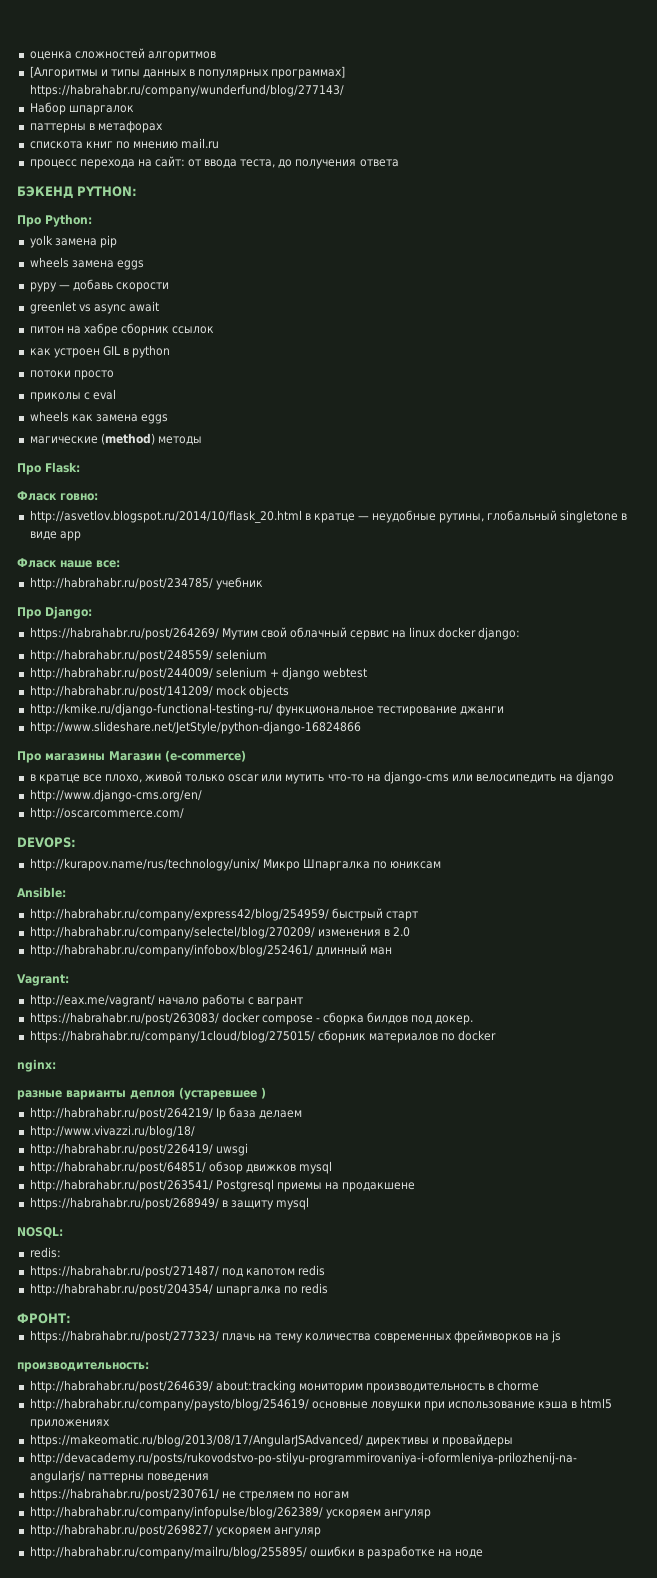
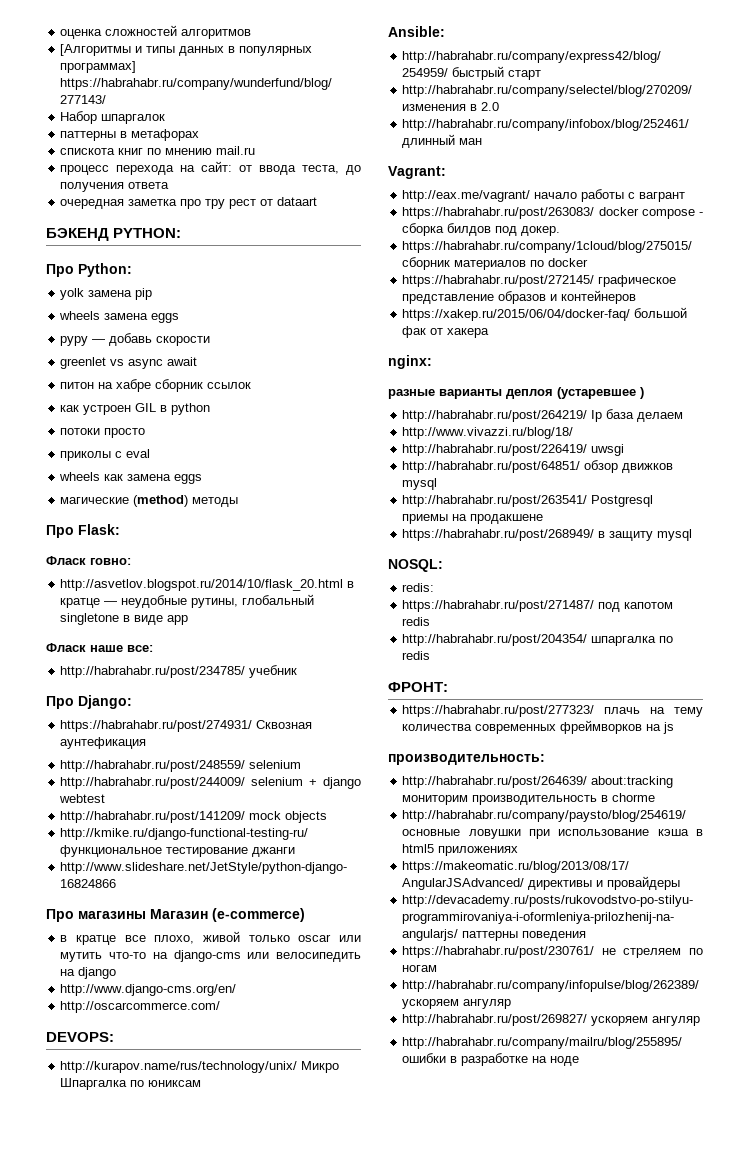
(399, 163) none -> [60,197,318,209] // очередная заметка про тру рест от dataart
[29,627,521,640] https://habrahabr.ru/post/264269/ Мутим свой облачный сервис на linux docker django: -> [60,720,313,732] [60,737,147,749] https://habrahabr.ru/post/274931/ Сквозная аунтефикация
(497, 1035) none -> [402,275,677,287] [402,290,637,304] [402,307,688,321] [402,326,490,338] // https://habrahabr.ru/post/272145/ графическое представление образов и контейнеров // https://xakep.ru/2015/06/04/docker-faq/ большой фак от хакера

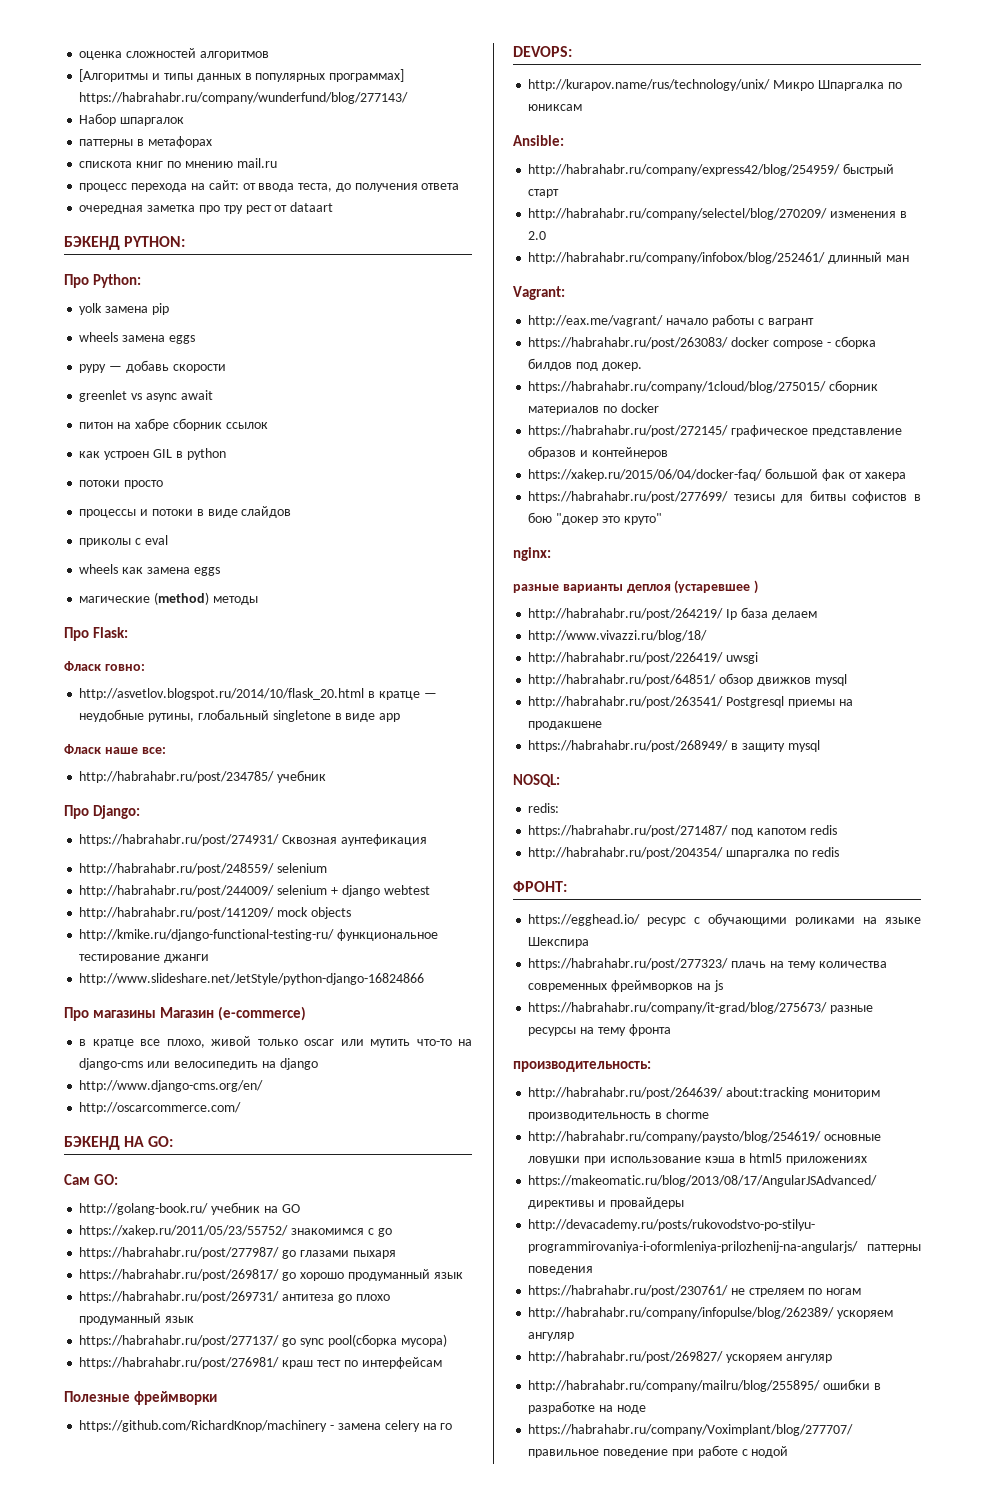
(146, 433) none -> [79,506,292,518] // процессы и потоки в виде слайдов
(221, 1007) none -> [64,1136,174,1150] [64,1174,118,1185] [79,1202,300,1215] [79,1225,392,1237] [79,1247,396,1259] [79,1269,463,1281] [79,1291,390,1303] [79,1313,195,1325] [79,1334,447,1347] [79,1357,442,1369] [64,1391,217,1405] [79,1420,453,1432] // БЭКЕНД НА GO: // Сам GO: // http://golang-book.ru/ учебник на GO // https://xakep.ru/2011/05/23/55752/ знакомимся с go // https://habrahabr.ru/post/277987/ go глазами пыхаря // https://habrahabr.ru/post/269817/ go хорошо продуманный язык // https://habrahabr.ru/post/269731/ антитеза go плохо продуманный язык // https://habrahabr.ru/post/277137/ go sync pool(сборка мусора) // https://habrahabr.ru/post/276981/ краш тест по интерфейсам // Полезные фреймворки // https://github.com/RichardKnop/machinery - замена celery на го
(490, 333) none -> [528,490,921,503] [528,512,662,525] // https://habrahabr.ru/post/277699/ тезисы для битвы софистов в бою "докер это круто"
(448, 687) none -> [528,913,921,926] [528,937,590,948] // https://egghead.io/ ресурс с обучающими роликами на языке Шекспира
(675, 728) none -> [528,1002,874,1014] [528,1024,671,1036] // https://habrahabr.ru/company/it-grad/blog/275673/ разные ресурсы на тему фронта
(580, 1061) none -> [528,1424,854,1436] [528,1445,789,1458] // https://habrahabr.ru/company/Voximplant/blog/277707/ правильное поведение при работе с нодой

